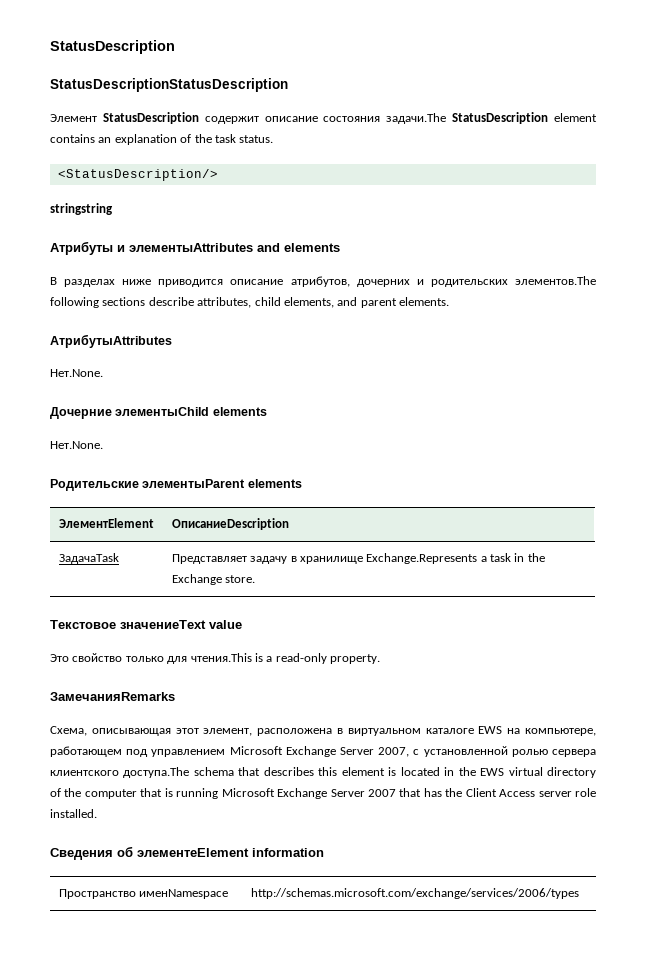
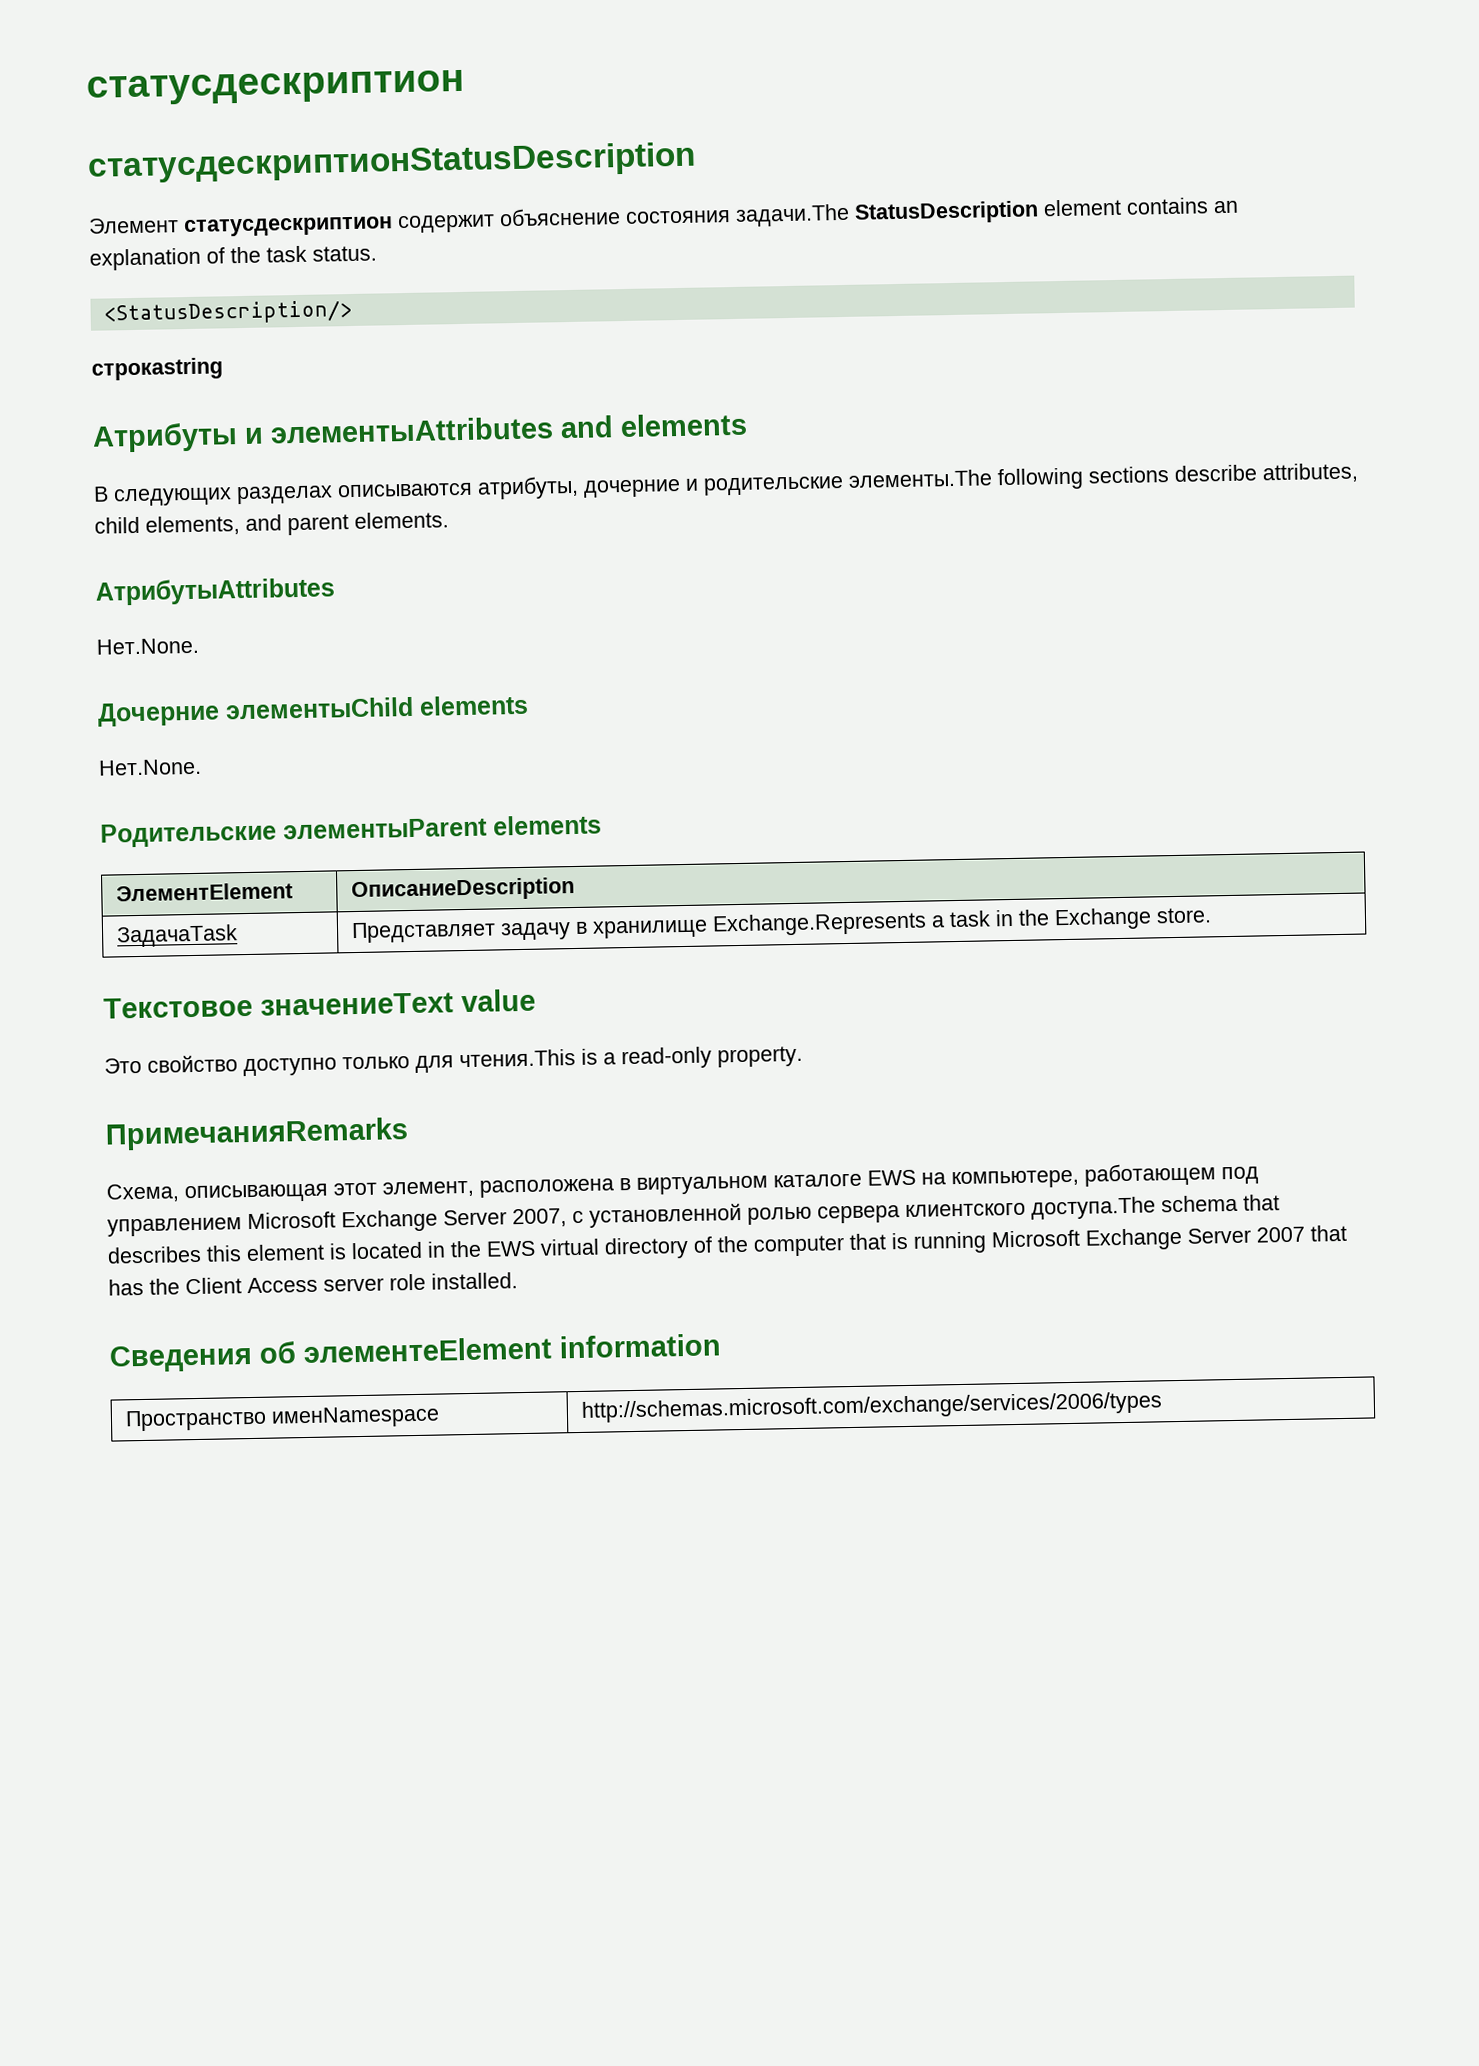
[50,40,175,54] [50,78,288,92] StatusDescription // StatusDescriptionStatusDescription -> [86,69,465,106] [87,141,696,184] статусдескриптион // статусдескриптионStatusDescription
[102,112,318,124] StatusDescription содержит описание -> [184,207,621,238] статусдескриптион содержит объяснение
[50,203,113,215] stringstring -> [91,357,223,381] строкаstring
[64,276,596,287] разделах ниже приводится описание атрибутов, дочерних и родительских элементов.The -> [113,469,993,507] следующих разделах описываются атрибуты, дочерние и родительские элементы.The
(123, 657) none -> [243,1057,337,1077] доступно
[50,692,175,701] ЗамечанияRemarks -> [105,1117,408,1151] ПримечанияRemarks

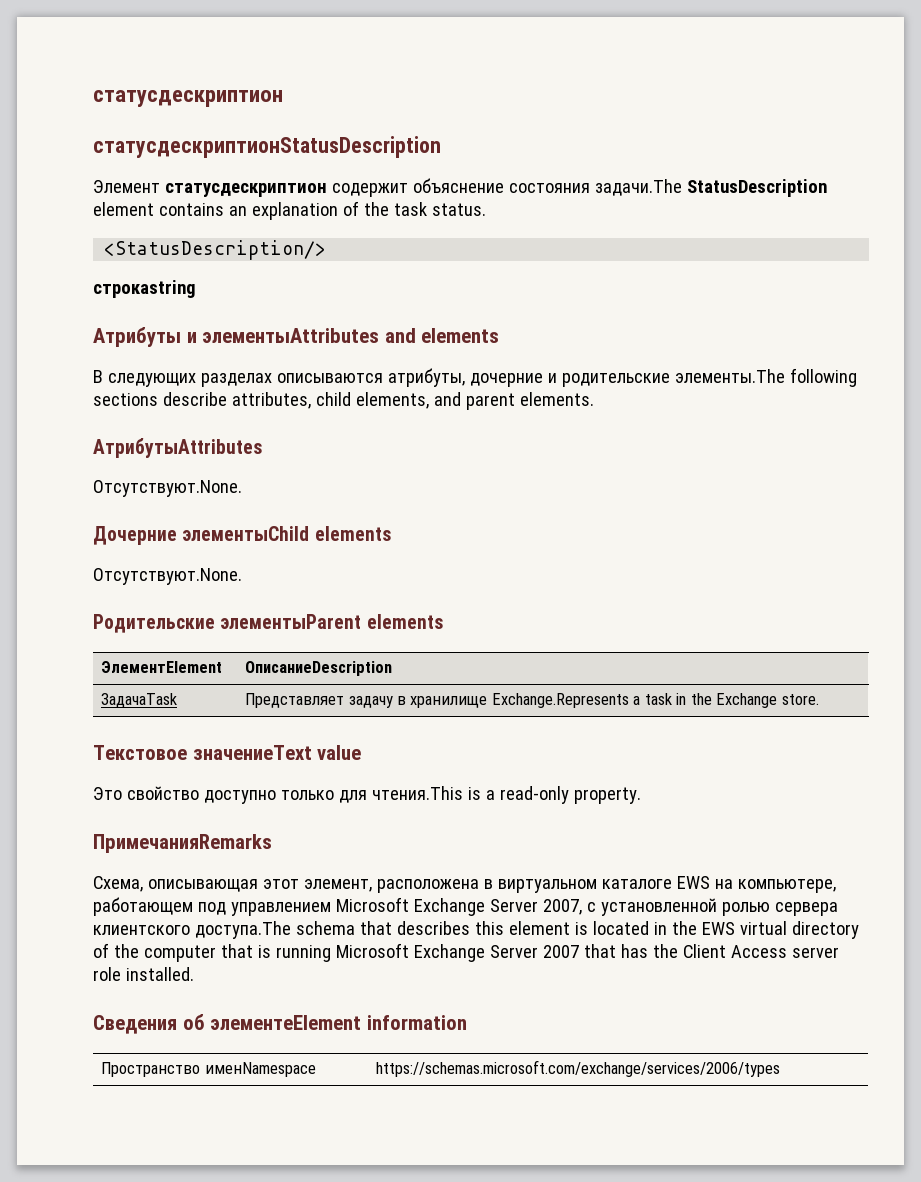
[96,637,199,655] Нет.None. -> [93,480,242,497] Отсутствуют.None.
[98,758,202,776] Нет.None. -> [93,568,242,585] Отсутствуют.None.
[581,1391,1164,1423] http://schemas.microsoft.com/exchange/services/2006/types -> [376,1060,781,1077] https://schemas.microsoft.com/exchange/services/2006/types

